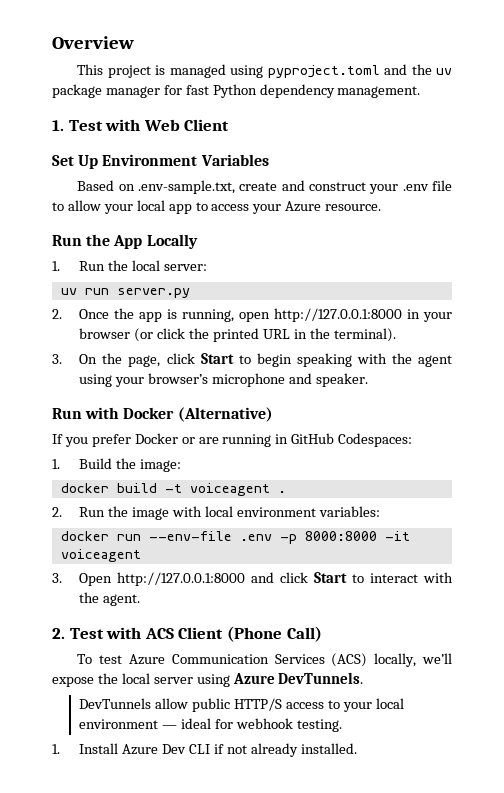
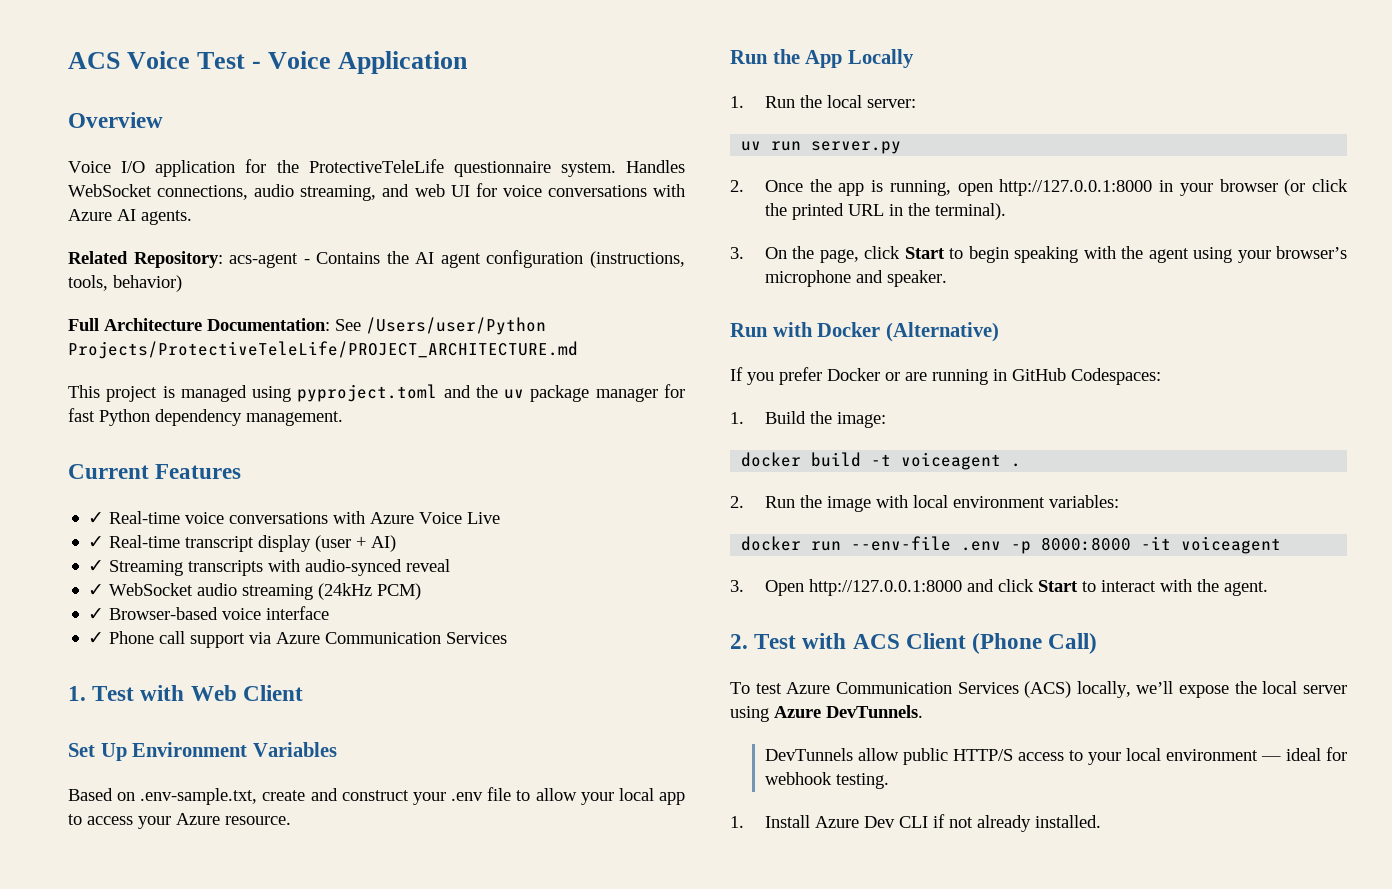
[52,36,134,49] Overview -> [68,51,469,74] [68,112,163,128] [68,159,685,177] [68,183,686,201] [68,209,192,225] [68,250,685,268] [68,275,182,292] [68,317,546,335] [68,341,578,359] ACS Voice Test - Voice Application // Overview // Voice I/O application for the ProtectiveTeleLife questionnaire system. Handles WebSocket connections, audio streaming, and web UI for voice conversations with Azure AI agents. // Related Repository: acs-agent - Contains the AI agent configuration (instructions, tools, behavior) // Full Architecture Documentation: See /Users/user/Python Projects/ProtectiveTeleLife/PROJECT_ARCHITECTURE.md
(421, 92) none -> [68,464,242,479] [88,511,501,524] [88,535,397,552] [88,559,451,576] [88,583,422,600] [88,606,330,620] [88,631,508,648] // Current Features // ✓ Real-time voice conversations with Azure Voice Live // ✓ Real-time transcript display (user + AI) // ✓ Streaming transcripts with audio-synced reveal // ✓ WebSocket audio streaming (24kHz PCM) // ✓ Browser-based voice interface // ✓ Phone call support via Azure Communication Services

